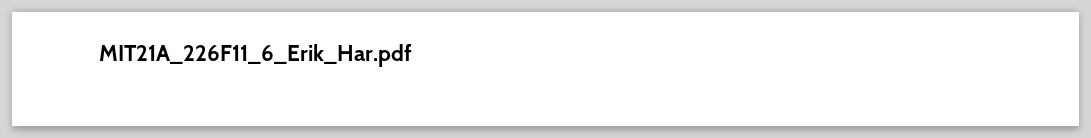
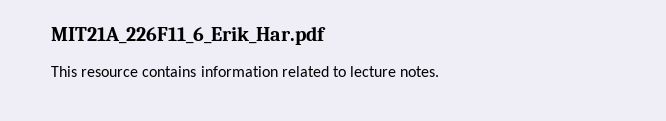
(412, 55) none -> [51,66,440,77] // This resource contains information related to lecture notes.

